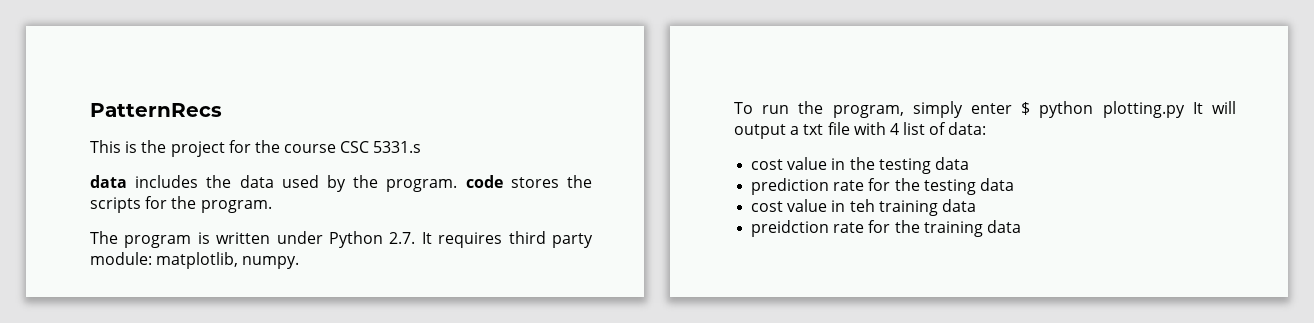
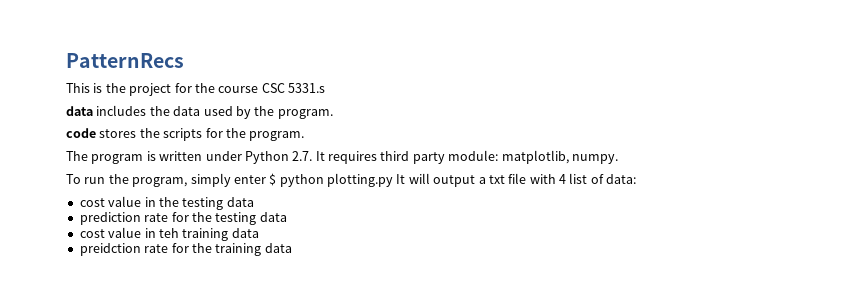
(458, 185) none -> (333, 114) //

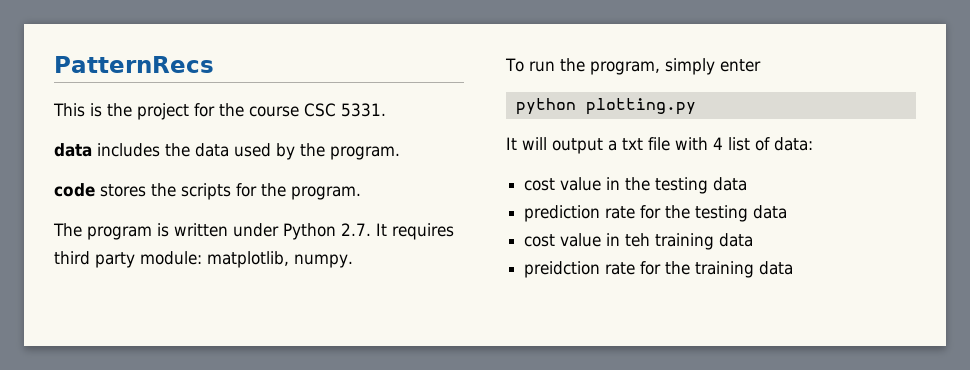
[288,83,325,93] 5331.s -> [341,103,386,117] 5331.
[269,173,277,186] $ -> (761, 65) //
(393, 180) none -> (696, 106) //

